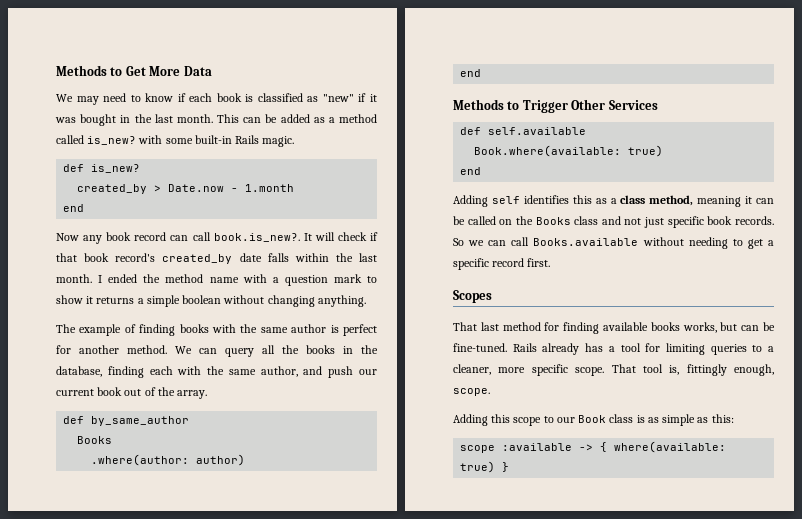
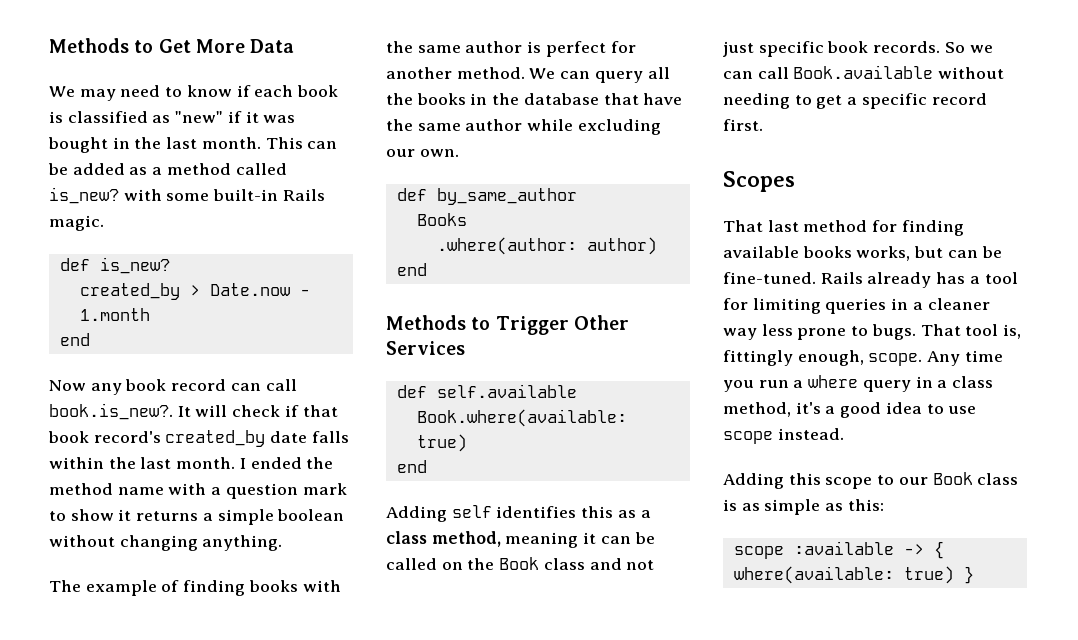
[56,366,377,378] [56,387,208,399] database, finding each with the same author, and push our current book out of the array. -> [523,93,683,105] [386,119,661,135] [386,149,459,157] database that have the same author while excluding our own.
[535,217,571,225] Books -> [499,557,540,570] Book
[533,238,639,246] Books.available -> [793,65,934,79] Book.available
[752,345,774,352] [453,364,605,376] to a cleaner, more specific scope. -> [891,298,990,310] [723,324,916,340] in a cleaner way less prone to bugs.
(490, 392) none -> [927,350,1003,366] [723,375,994,392] [723,402,977,418] [723,428,844,444] Any time you run a where query in a class method, it's a good idea to use scope instead.

